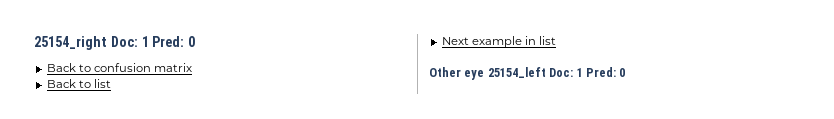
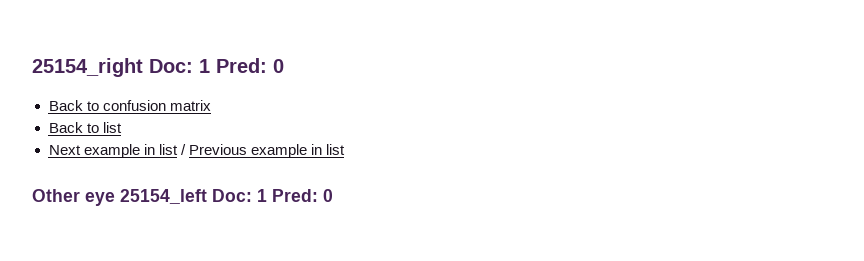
(556, 40) none -> [180,144,345,158] / Previous example in list

